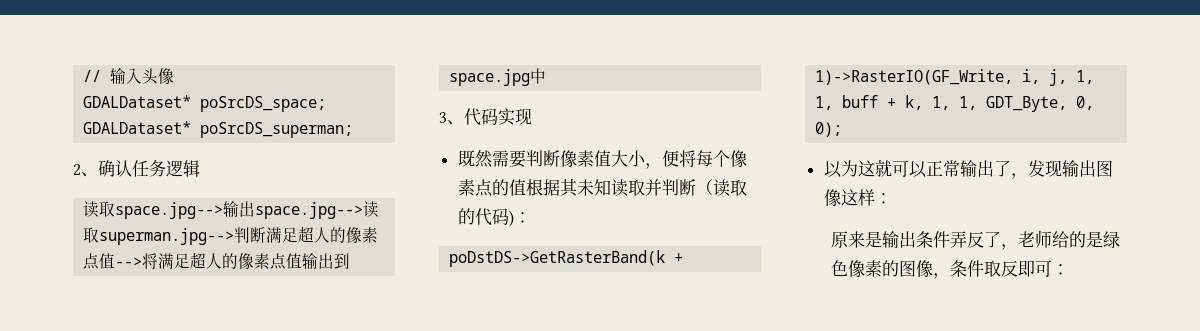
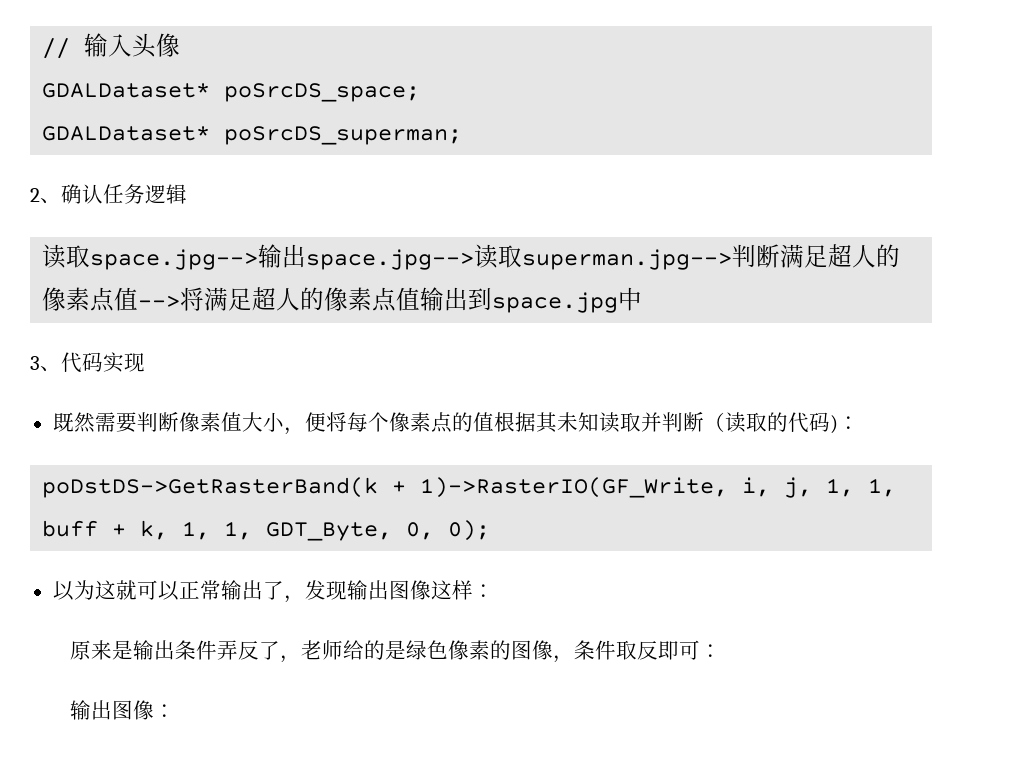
(1070, 269) none -> [69,700,175,720] // 输出图像：

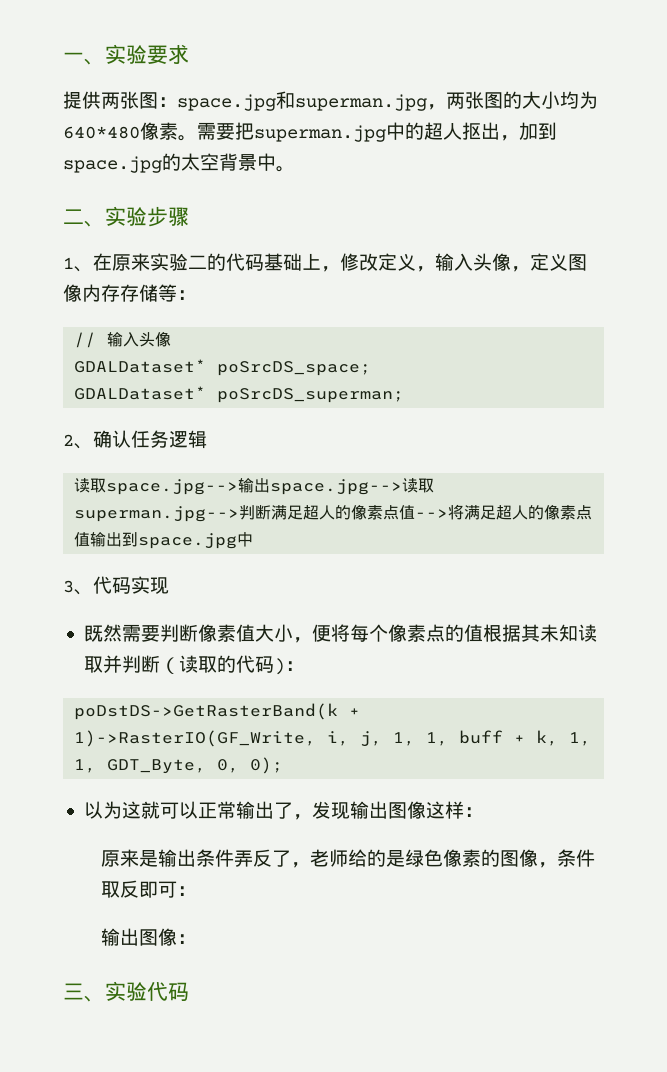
(42, 48) none -> [63,44,189,65] [63,91,598,111] [63,122,557,142] [63,153,295,173] [63,206,189,227] [63,253,587,272] [63,284,196,302] 一、实验要求 // 提供两张图：space.jpg和superman.jpg，两张图的大小均为640*480像素。需要把superman.jpg中的超人抠出，加到space.jpg的太空背景中。 // 二、实验步骤 // 1、在原来实验二的代码基础上，修改定义，输入头像，定义图像内存存储等： //
(175, 711) none -> [63,981,189,1002] // 三、实验代码

